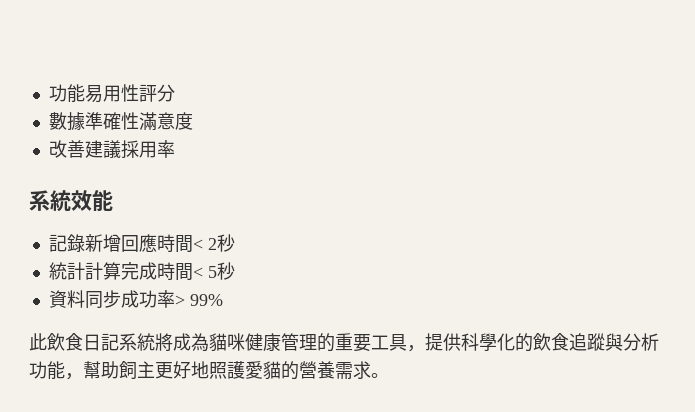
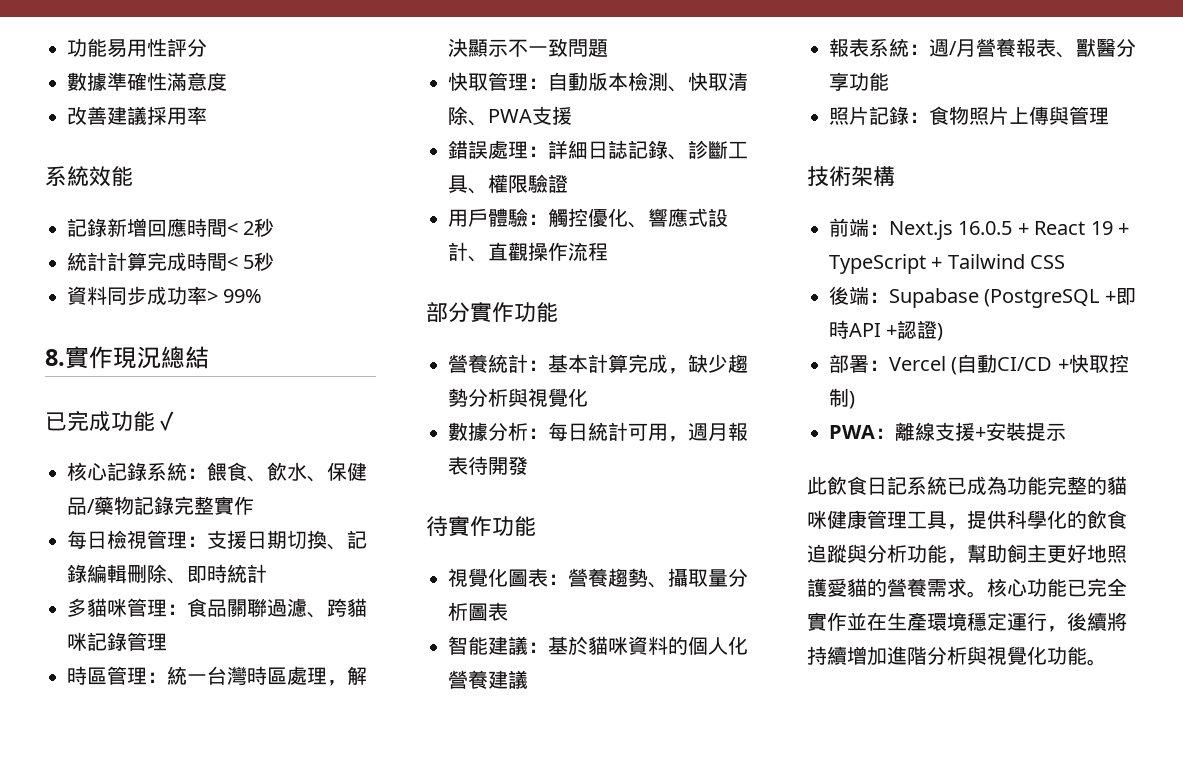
(223, 300) none -> [45,346,209,369] [45,410,177,431] [67,462,367,482] [67,496,254,515] [67,530,367,550] [67,564,267,584] [67,598,367,618] [67,632,167,651] [67,666,367,686] [448,38,608,57] [448,72,748,92] [448,106,572,126] [448,140,748,160] [448,174,568,194] [448,208,728,228] [448,242,608,262] [426,302,558,322] [448,354,748,374] [448,388,588,407] [448,422,748,442] [448,456,528,475] [426,516,536,537] [448,568,748,588] [448,602,508,621] [448,636,748,655] [448,670,528,689] [829,38,1136,58] [829,72,889,91] [829,106,1109,125] [807,166,895,187] [829,218,1129,240] [829,254,1066,274] [829,286,1136,308] [829,320,944,341] [829,354,1129,375] [829,388,855,409] [829,422,1066,441] // 8.實作現況總結 // 已完成功能✓ // 核心記錄系統：餵食、飲水、保健品/藥物記錄完整實作 // 每日檢視管理：支援日期切換、記錄編輯刪除、即時統計 // 多貓咪管理：食品關聯過濾、跨貓咪記錄管理 // 時區管理：統一台灣時區處理，解決顯示不一致問題 // 快取管理：自動版本檢測、快取清除、PWA支援 // 錯誤處理：詳細日誌記錄、診斷工具、權限驗證 // 用戶體驗：觸控優化、響應式設計、直觀操作流程 // 部分實作功能 // 營養統計：基本計算完成，缺少趨勢分析與視覺化 // 數據分析：每日統計可用，週月報表待開發 // 待實作功能 // 視覺化圖表：營養趨勢、攝取量分析圖表 // 智能建議：基於貓咪資料的個人化營養建議 // 報表系統：週/月營養報表、獸醫分享功能 // 照片記錄：食物照片上傳與管理 // 技術架構 // 前端：Next.js 16.0.5 + React 19 + TypeScript + Tailwind CSS // 後端：Supabase (PostgreSQL +即時API +認證) // 部署：Vercel (自動CI/CD +快取控制) // PWA：離線支援+安裝提示
[155,333,209,352] 將成為 -> [947,476,1107,495] 已成為功能完整的
[317,333,371,352] 的重要 -> (907, 520) none
(389, 375) none -> [987,578,1127,597] [807,612,1127,632] [807,646,1107,666] 核心功能已完全實作並在生產環境穩定運行，後續將持續增加進階分析與視覺化功能。

